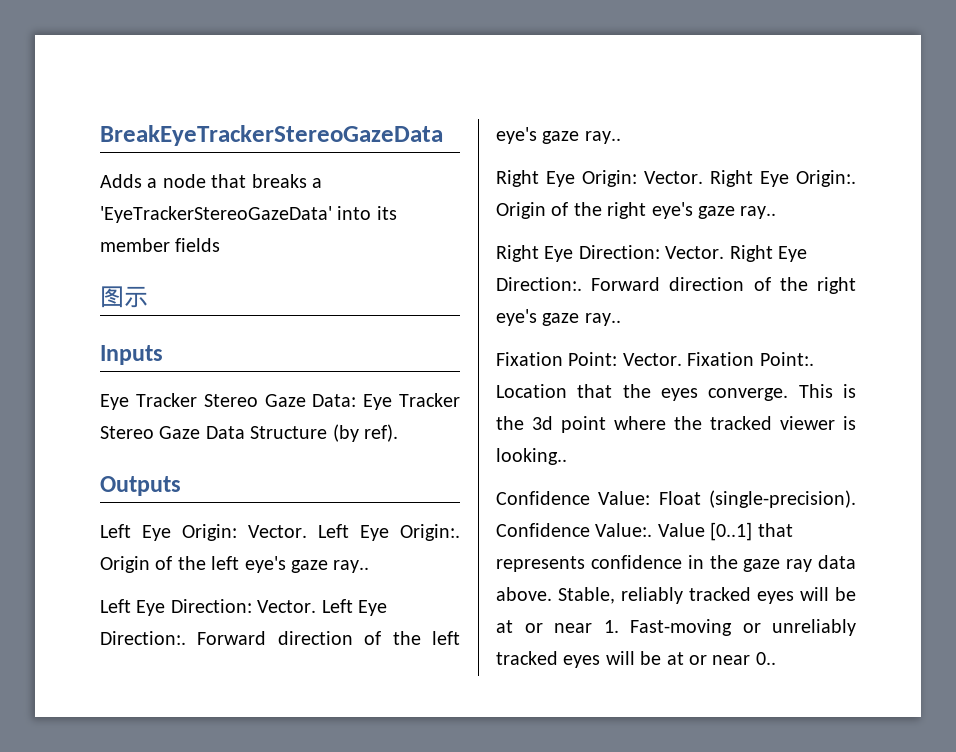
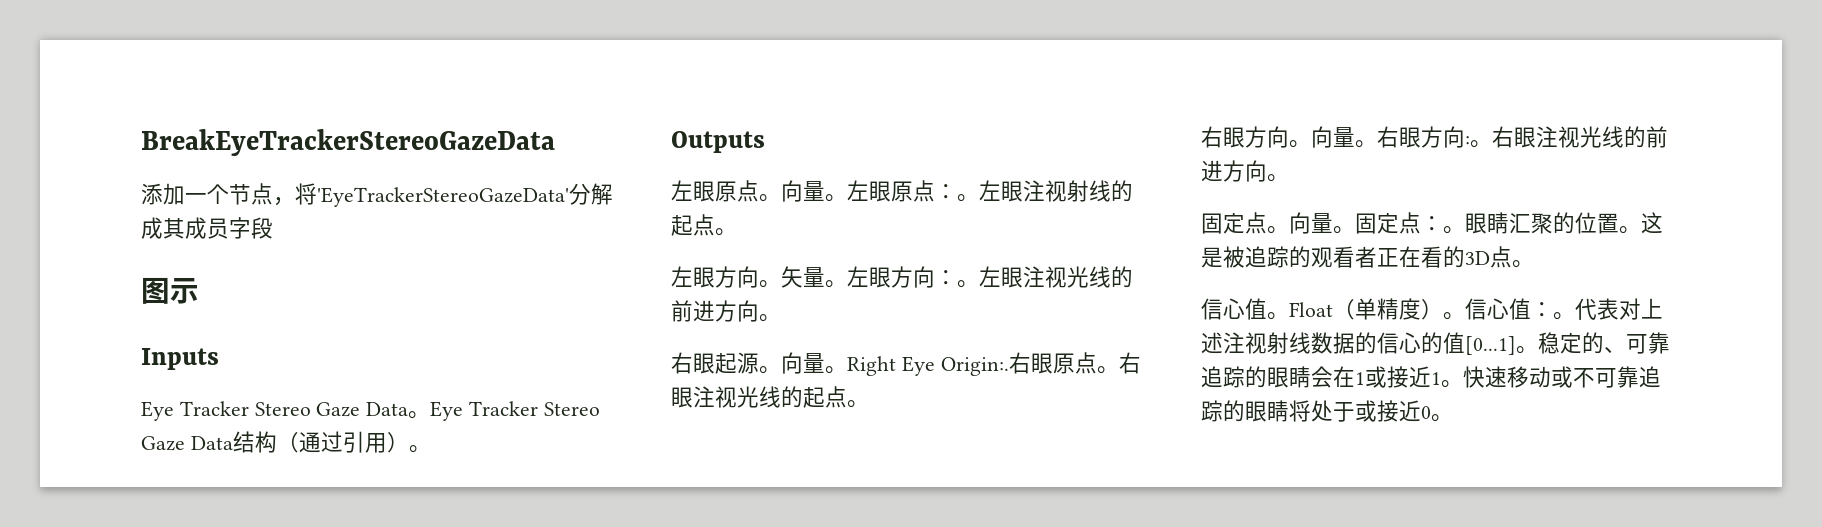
[100,174,322,188] [100,206,397,223] [100,238,221,252] Adds a node that breaks a 'EyeTrackerStereoGazeData' into its member fields -> [141,183,613,207] [141,217,273,239] 添加一个节点，将'EyeTrackerStereoGazeData'分解成其成员字段
[312,393,460,410] [100,424,398,442] [100,476,181,496] [100,524,460,541] [100,556,370,573] [100,599,387,616] [100,631,460,645] [496,127,621,144] [496,170,856,187] [496,202,777,219] [496,245,807,262] [496,277,856,294] [496,309,621,326] [496,352,814,366] [496,384,856,401] [496,416,856,433] [496,448,567,465] [496,490,856,508] [496,522,793,541] [496,555,856,572] [496,587,856,604] [496,619,856,636] [496,651,776,668] Data: Eye Tracker Stereo Gaze Data Structure (by ref). // Outputs // Left Eye Origin: Vector. Left Eye Origin:. Origin of the left eye's gaze ray.. // Left Eye Direction: Vector. Left Eye Direction:. Forward direction of the left eye's gaze ray.. // Right Eye Origin: Vector. Right Eye Origin:. Origin of the right eye's gaze ray.. // Right Eye Direction: Vector. Right Eye Direction:. Forward direction of the right eye's gaze ray.. // Fixation Point: Vector. Fixation Point:. Location that the eyes converge. This is the 3d point where the tracked viewer is looking.. // Confidence Value: Float (single-precision). Confidence Value:. Value [0..1] that represents confidence in the gaze ray data above. Stable, reliably tracked eyes will be at or near 1. Fast-moving or unreliably tracked eyes will be at or near 0.. -> [366,401,600,421] [141,431,431,453] [671,131,765,153] [671,180,1133,202] [671,214,737,236] [671,266,1133,288] [671,300,781,322] [671,352,1141,376] [671,386,869,408] [1201,126,1668,148] [1201,160,1289,182] [1201,212,1663,234] [1201,246,1534,268] [1201,298,1663,320] [1201,332,1670,355] [1201,366,1661,388] [1201,400,1453,422] Data。Eye Tracker Stereo Gaze Data结构（通过引用）。 // Outputs // 左眼原点。向量。左眼原点：。左眼注视射线的起点。 // 左眼方向。矢量。左眼方向：。左眼注视光线的前进方向。 // 右眼起源。向量。Right Eye Origin:.右眼原点。右眼注视光线的起点。 // 右眼方向。向量。右眼方向:。右眼注视光线的前进方向。 // 固定点。向量。固定点：。眼睛汇聚的位置。这是被追踪的观看者正在看的3D点。 // 信心值。Float（单精度）。信心值：。代表对上述注视射线数据的信心的值[0...1]。稳定的、可靠追踪的眼睛会在1或接近1。快速移动或不可靠追踪的眼睛将处于或接近0。

